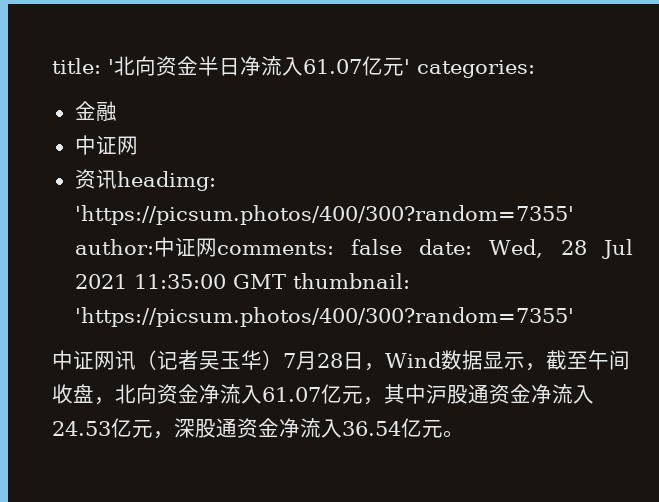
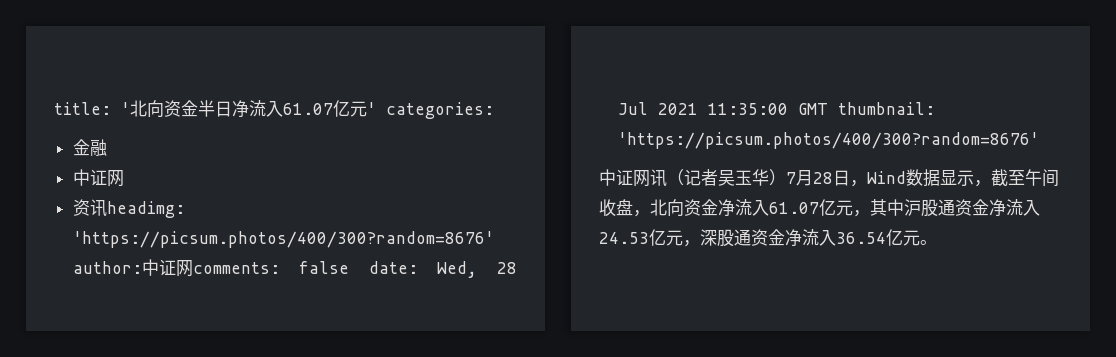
[74,205,574,225] 'https://picsum.photos/400/300?random=7355' -> [72,231,494,248] 'https://picsum.photos/400/300?random=8676'
[74,307,574,327] 'https://picsum.photos/400/300?random=7355' -> [617,132,1039,149] 'https://picsum.photos/400/300?random=8676'

